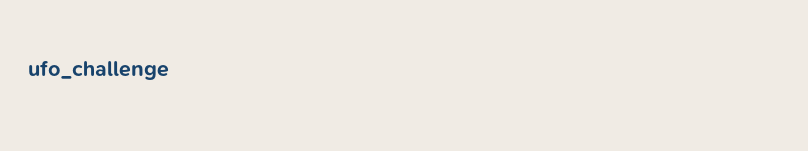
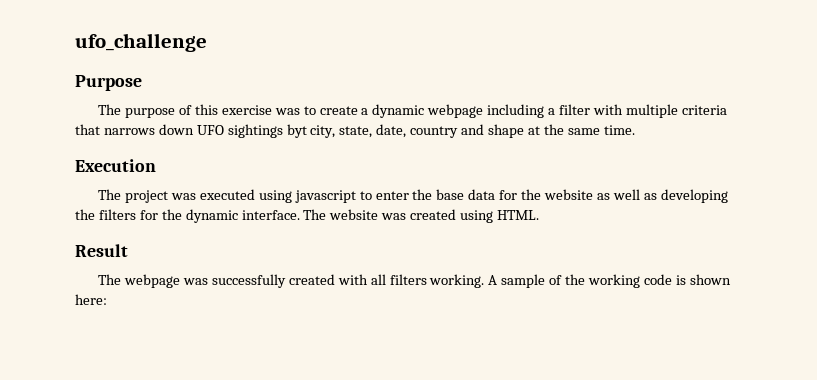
(169, 70) none -> [75,75,142,91] [98,104,727,118] [75,124,635,138] [75,159,156,172] [98,189,728,203] [75,209,540,223] [75,244,128,257] [98,274,731,288] [75,294,107,305] // Purpose // The purpose of this exercise was to create a dynamic webpage including a filter with multiple criteria that narrows down UFO sightings byt city, state, date, country and shape at the same time. // Execution // The project was executed using javascript to enter the base data for the website as well as developing the filters for the dynamic interface. The website was created using HTML. // Result // The webpage was successfully created with all filters working. A sample of the working code is shown here:

